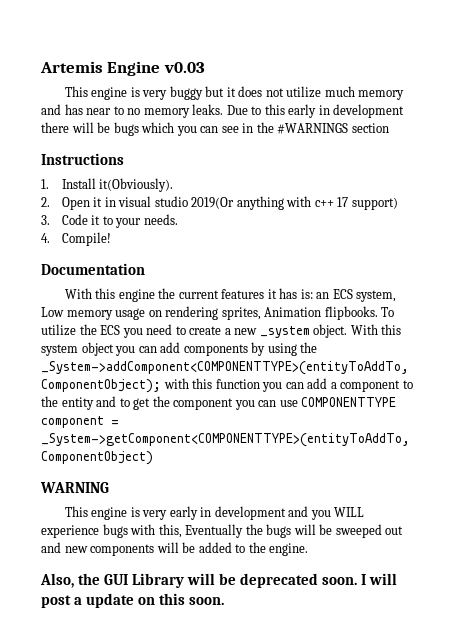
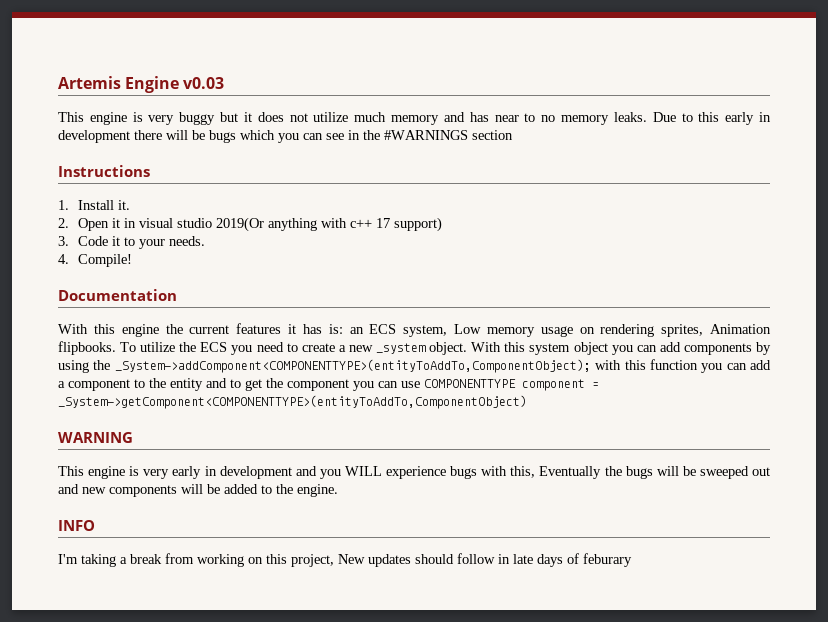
[99,178,174,192] it(Obviously). -> [118,200,131,210] it.
[40,573,398,588] [41,593,225,608] Also, the GUI Library will be deprecated soon. I will post a update on this soon. -> [58,520,95,531] [58,553,632,567] INFO // I'm taking a break from working on this project, New updates should follow in late days of feburary

